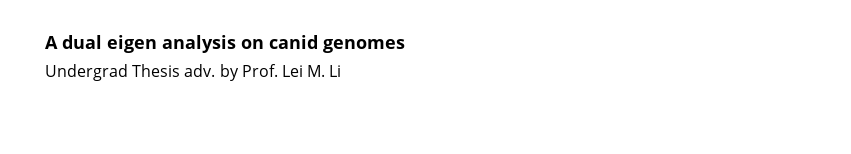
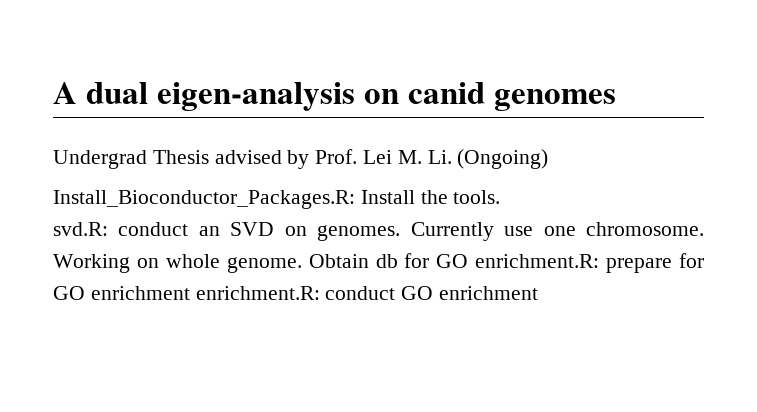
[107,35,236,53] eigen analysis -> [156,82,355,111] eigen-analysis
[184,64,216,77] adv. -> [214,150,282,164] advised
[329,65,342,77] Li -> [427,149,549,169] [53,190,501,209] [53,222,705,241] [53,253,704,273] [53,286,539,300] Li. (Ongoing) // Install_Bioconductor_Packages.R: Install the tools. // svd.R: conduct an SVD on genomes. Currently use one chromosome. Working on whole genome. Obtain db for GO enrichment.R: prepare for GO enrichment enrichment.R: conduct GO enrichment

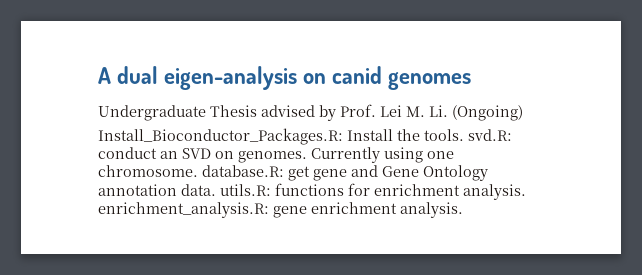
[53,150,147,169] Undergrad -> [98,105,206,121] Undergraduate
(501, 197) // -> (464, 135) none
[504,226,534,236] use -> [384,147,423,163] using
[53,253,704,273] [53,286,539,300] Working on whole genome. Obtain db for GO enrichment.R: prepare for GO enrichment enrichment.R: conduct GO enrichment -> [202,165,488,181] [98,183,526,200] [98,202,463,218] database.R: get gene and Gene Ontology annotation data. utils.R: functions for enrichment analysis. enrichment_analysis.R: gene enrichment analysis.

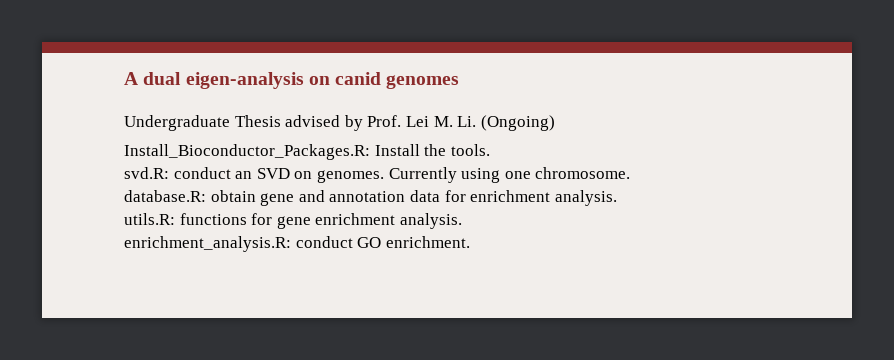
(464, 135) none -> (490, 150) //
[202,165,488,181] [98,183,526,200] [98,202,269,218] database.R: get gene and Gene Ontology annotation data. utils.R: functions for enrichment analysis. enrichment_analysis.R: -> [124,190,617,206] [124,213,273,225] // database.R: obtain gene and annotation data for enrichment analysis. // utils.R: functions for
(463, 210) none -> [124,236,470,252] // enrichment_analysis.R: conduct GO enrichment.

